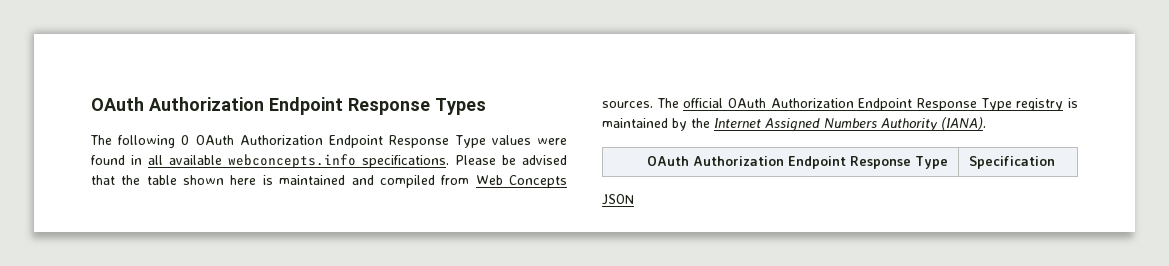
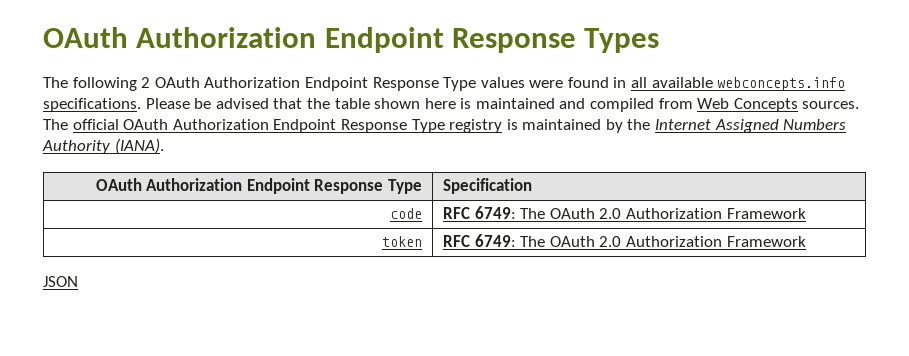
[181,135,190,145] 0 -> [141,77,151,88] 2
(1055, 162) none -> [390,208,423,219] [442,206,806,219] [382,236,423,247] [442,234,806,247] // code | RFC 6749: The OAuth 2.0 Authorization Framework // token | RFC 6749: The OAuth 2.0 Authorization Framework

